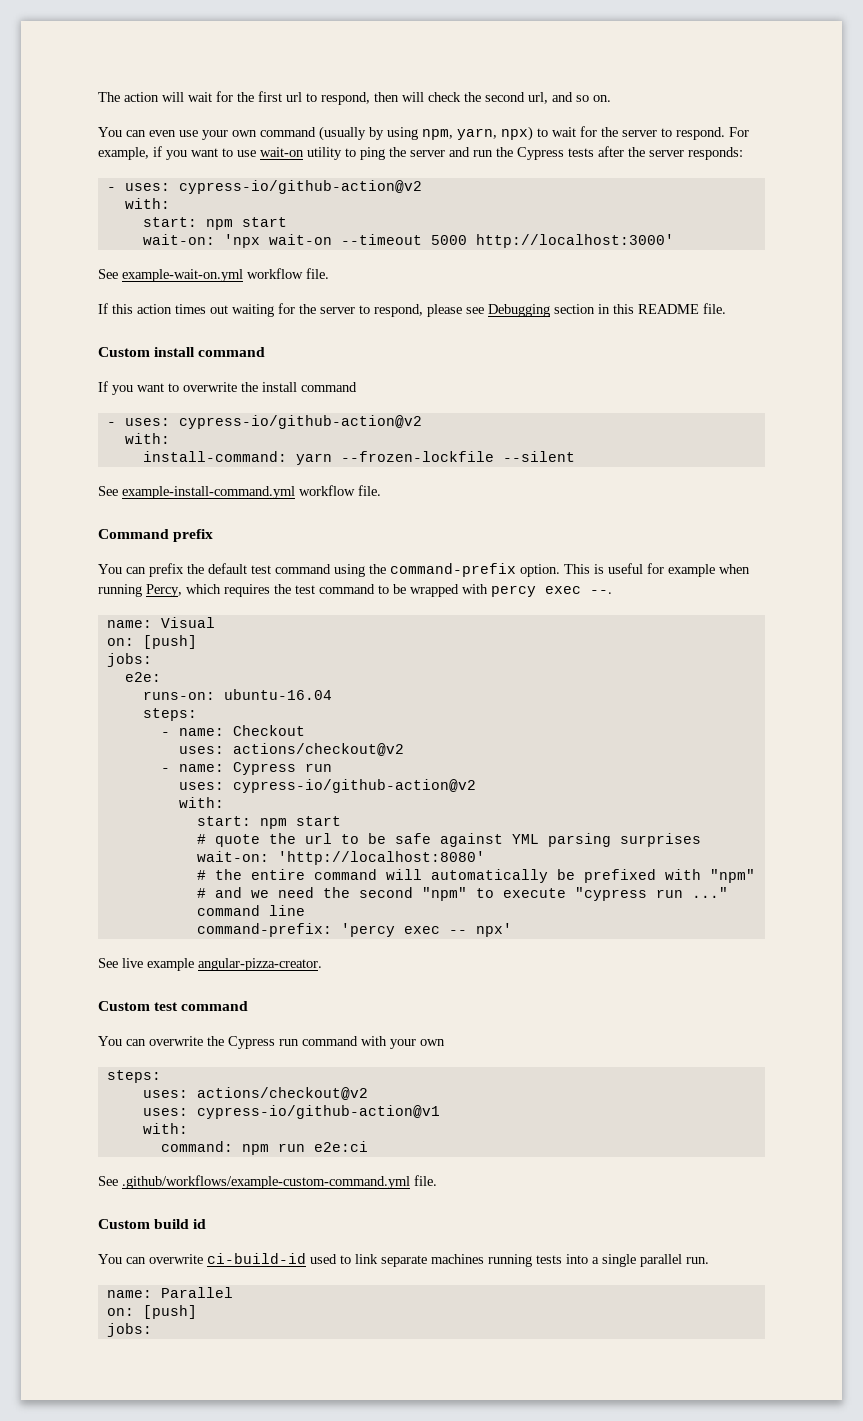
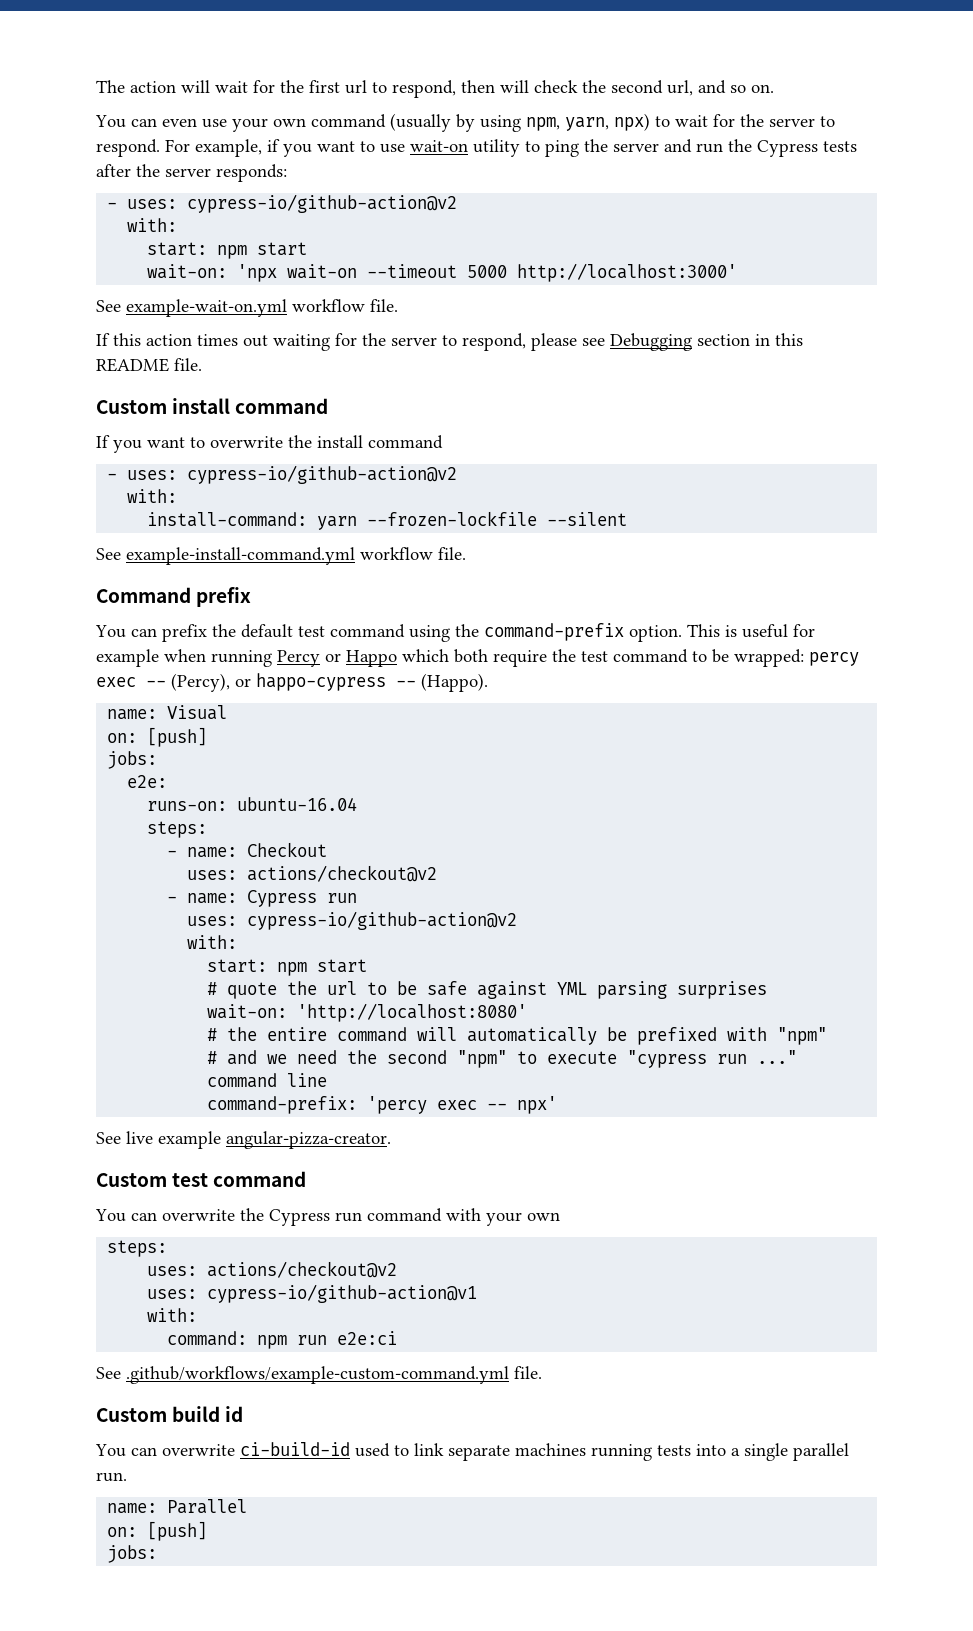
[146,584,270,597] Percy, which requires -> [277,649,547,667] Percy or Happo which both require
[410,584,612,597] wrapped with percy exec --. -> [734,649,859,667] [96,673,488,692] wrapped: percy exec -- (Percy), or happo-cypress -- (Happo).

